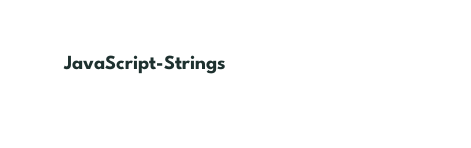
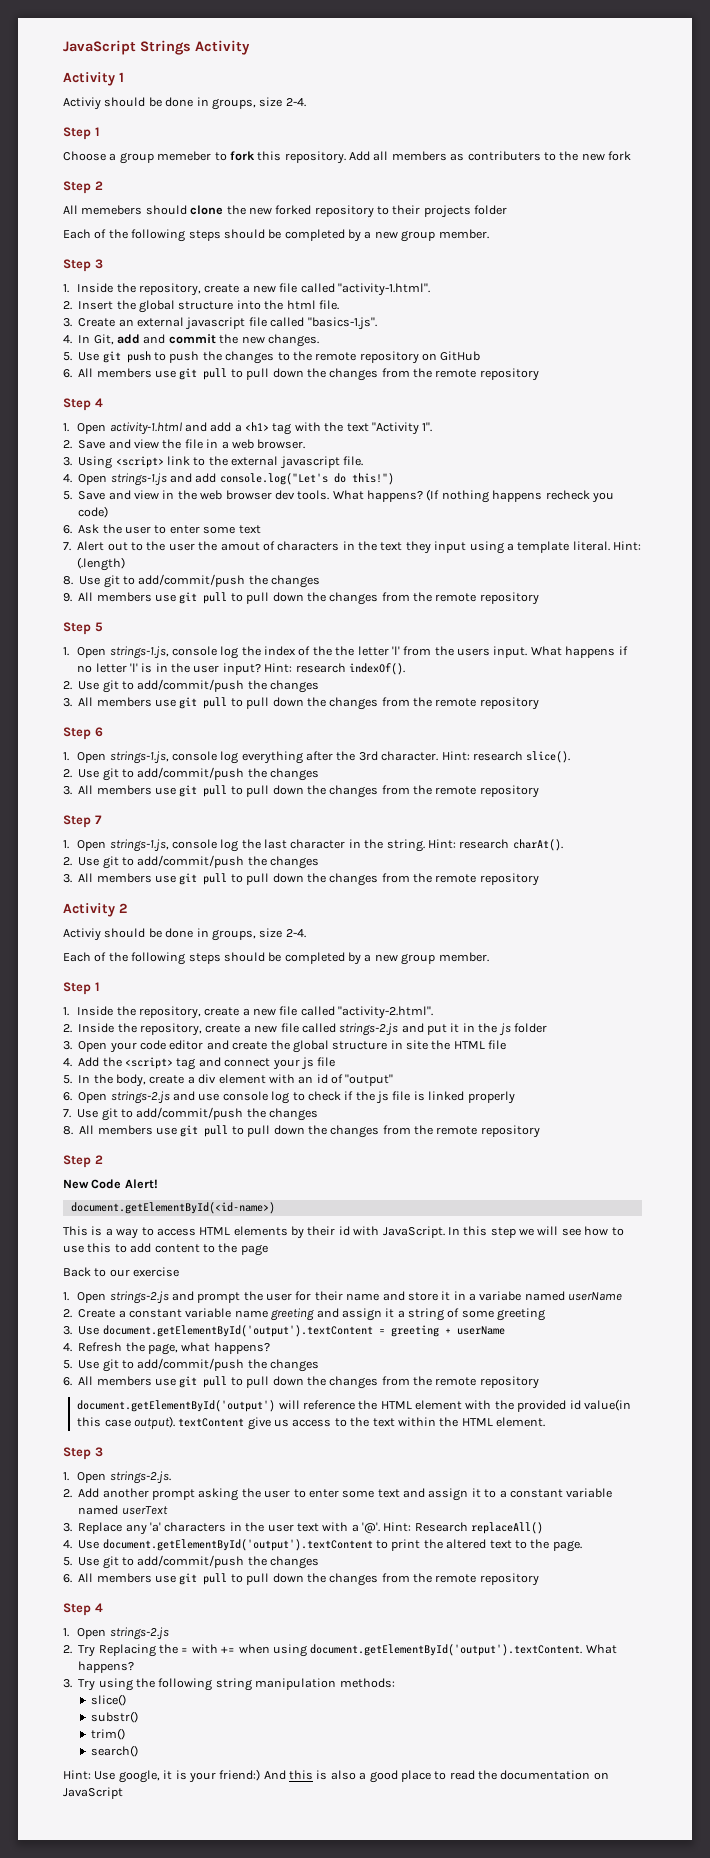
[63,55,226,74] JavaScript-Strings -> [63,40,250,55] [63,72,124,86] [63,97,306,110] [63,127,100,140] [63,151,631,164] [63,181,103,194] [63,205,508,218] [63,229,489,242] [63,259,103,272] [63,283,431,296] [63,300,339,313] [63,317,377,330] [63,334,319,347] [63,351,481,364] [63,368,539,381] [63,398,103,411] [63,422,433,435] [63,439,306,449] [63,456,363,469] [63,473,394,486] [63,489,614,503] [78,506,109,518] [63,524,261,534] [63,541,641,554] [77,557,126,571] [63,574,321,588] [63,592,539,605] [63,622,103,635] [63,646,628,659] [77,663,405,675] [63,679,320,693] [63,697,539,710] [63,727,103,740] [63,751,571,764] [63,767,320,781] [63,785,539,798] [63,815,102,828] [63,839,563,852] [63,855,320,869] [63,873,539,886] [63,903,127,917] [63,928,306,941] [63,952,489,965] [63,982,100,995] [63,1006,434,1019] [63,1023,547,1036] [63,1040,507,1053] [63,1057,336,1070] [63,1074,394,1087] [63,1091,515,1104] [63,1107,319,1121] [63,1125,540,1138] [63,1155,103,1168] [63,1179,158,1189] [70,1202,275,1214] [63,1226,624,1239] [63,1243,268,1256] [63,1267,180,1277] [63,1291,623,1304] [63,1308,546,1321] [63,1325,505,1337] [63,1342,270,1355] [63,1358,320,1372] [63,1376,539,1389] [77,1399,631,1412] [77,1416,546,1430] [63,1447,103,1460] [63,1471,171,1484] [63,1488,613,1501] [78,1505,168,1515] [63,1522,544,1535] [63,1539,582,1552] [63,1555,320,1569] [63,1573,539,1586] [63,1603,103,1616] [63,1627,169,1640] [63,1644,617,1657] [78,1661,135,1673] [63,1678,395,1691] [90,1694,126,1706] [90,1711,138,1723] [90,1728,125,1740] [90,1745,138,1757] [63,1769,609,1783] [63,1787,123,1799] JavaScript Strings Activity // Activity 1 // Activiy should be done in groups, size 2-4. // Step 1 // Choose a group memeber to fork this repository. Add all members as contributers to the new fork // Step 2 // All memebers should clone the new forked repository to their projects folder // Each of the following steps should be completed by a new group member. // Step 3 // 1. Inside the repository, create a new file called "activity-1.html". // 2. Insert the global structure into the html file. // 3. Create an external javascript file called "basics-1.js". // 4. In Git, add and commit the new changes. // 5. Use git push to push the changes to the remote repository on GitHub // 6. All members use git pull to pull down the changes from the remote repository // Step 4 // 1. Open activity-1.html and add a <h1> tag with the text "Activity 1". // 2. Save and view the file in a web browser. // 3. Using <script> link to the external javascript file. // 4. Open strings-1.js and add console.log("Let's do this!") // 5. Save and view in the web browser dev tools. What happens? (If nothing happens recheck you code) // 6. Ask the user to enter some text // 7. Alert out to the user the amout of characters in the text they input using a template literal. Hint: (.length) // 8. Use git to add/commit/push the changes // 9. All members use git pull to pull down the changes from the remote repository // Step 5 // 1. Open strings-1.js, console log the index of the the letter 'l' from the users input. What happens if no letter 'l' is in the user input? Hint: research indexOf(). // 2. Use git to add/commit/push the changes // 3. All members use git pull to pull down the changes from the remote repository // Step 6 // 1. Open strings-1.js, console log everything after the 3rd character. Hint: research slice(). // 2. Use git to add/commit/push the changes // 3. All members use git pull to pull down the changes from the remote repository // Step 7 // 1. Open strings-1.js, console log the last character in the string. Hint: research charAt(). // 2. Use git to add/commit/push the changes // 3. All members use git pull to pull down the changes from the remote repository // Activity 2 // Activiy should be done in groups, size 2-4. // Each of the following steps should be completed by a new group member. // Step 1 // 1. Inside the repository, create a new file called "activity-2.html". // 2. Inside the repository, create a new file called strings-2.js and put it in the js folder // 3. Open your code editor and create the global structure in site the HTML file // 4. Add the <script> tag and connect your js file // 5. In the body, create a div element with an id of "output" // 6. Open strings-2.js and use console log to check if the js file is linked properly // 7. Use git to add/commit/push the changes // 8. All members use git pull to pull down the changes from the remote repository // Step 2 // New Code Alert! // document.getElementById(<id-name>) // This is a way to access HTML elements by their id with JavaScript. In this step we will see how to use this to add content to the page // Back to our exercise // 1. Open strings-2.js and prompt the user for their name and store it in a variabe named userName // 2. Create a constant variable name greeting and assign it a string of some greeting // 3. Use document.getElementById('output').textContent = greeting + userName // 4. Refresh the page, what happens? // 5. Use git to add/commit/push the changes // 6. All members use git pull to pull down the changes from the remote repository // document.getElementById('output') will reference the HTML element with the provided id value(in this case output). textContent give us access to the text within the HTML element. // Step 3 // 1. Open strings-2.js. // 2. Add another prompt asking the user to enter some text and assign it to a constant variable named userText // 3. Replace any 'a' characters in the user text with a '@'. Hint: Research replaceAll() // 4. Use document.getElementById('output').textContent to print the altered text to the page. // 5. Use git to add/commit/push the changes // 6. All members use git pull to pull down the changes from the remote repository // Step 4 // 1. Open strings-2.js // 2. Try Replacing the = with += when using document.getElementById('output').textContent. What happens? // 3. Try using the following string manipulation methods: // slice() // substr() // trim() // search() // Hint: Use google, it is your friend:) And this is also a good place to read the documentation on JavaScript

